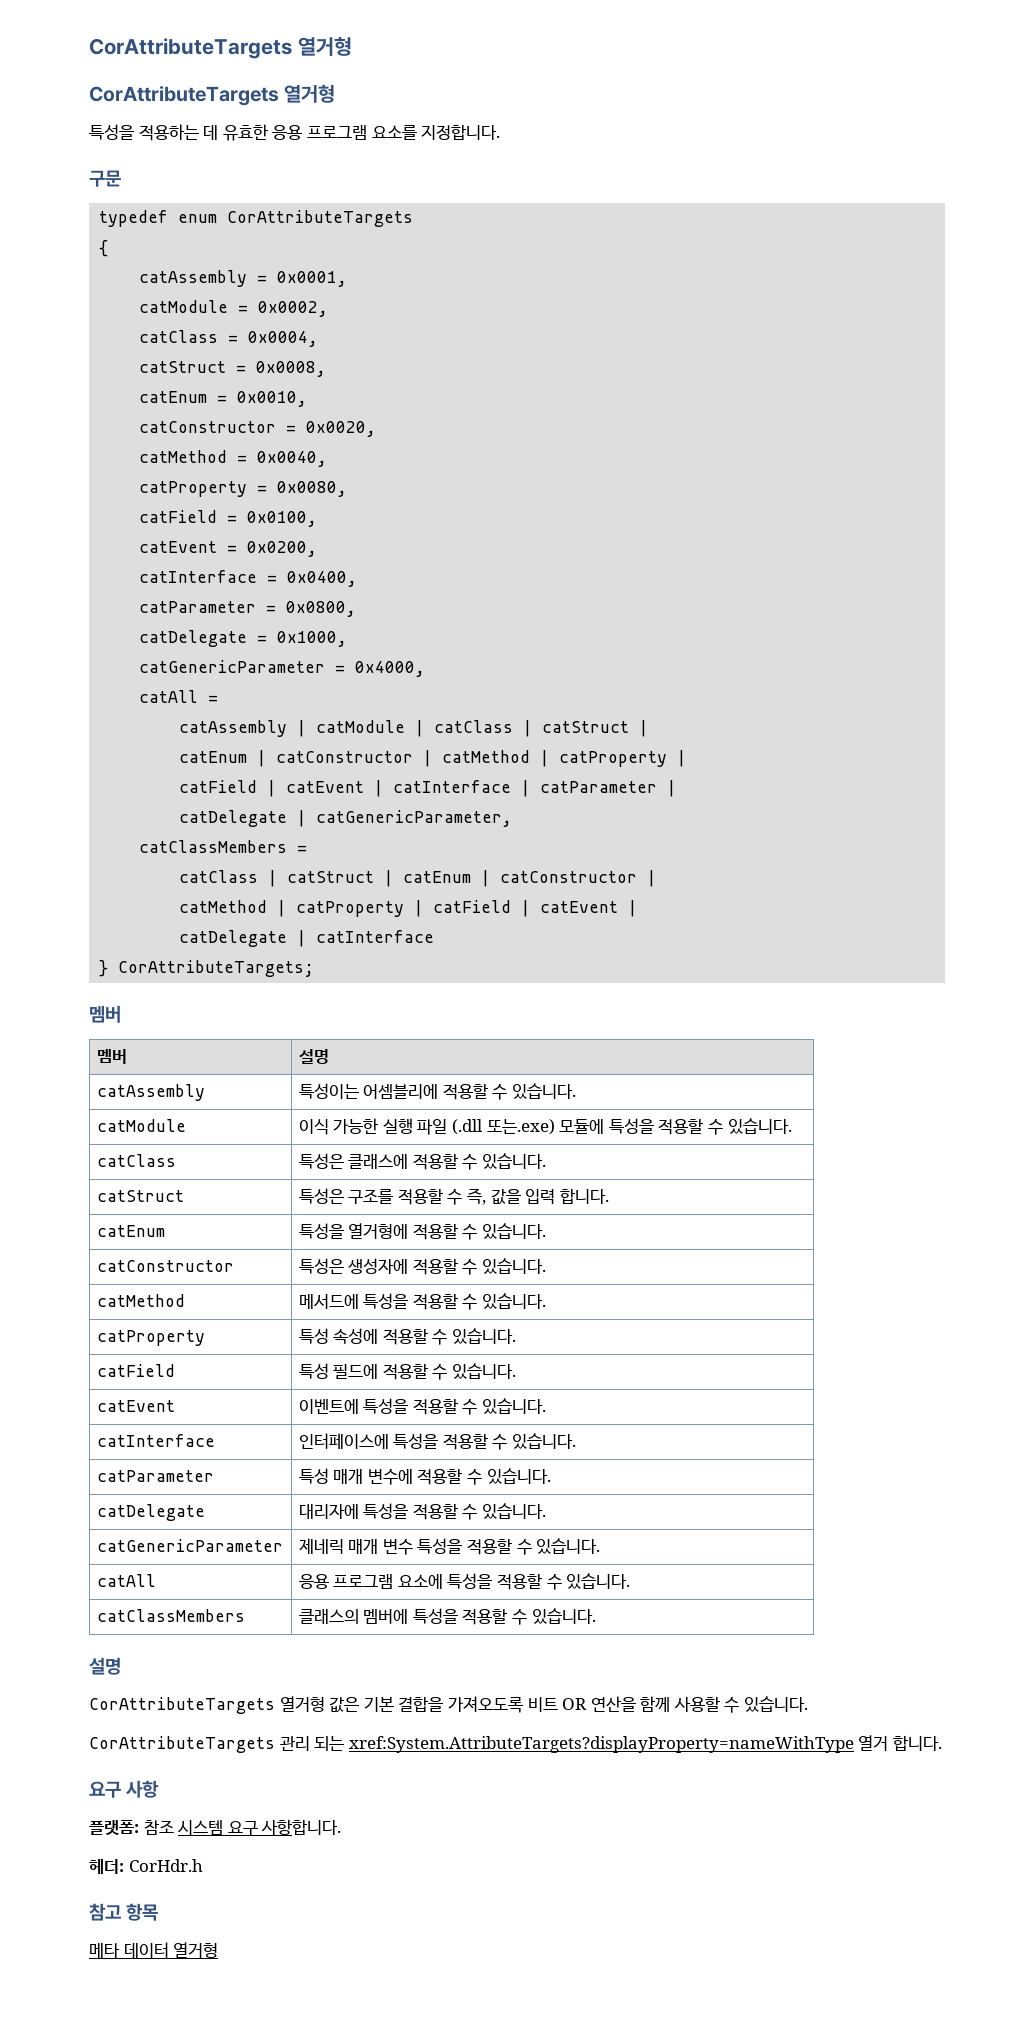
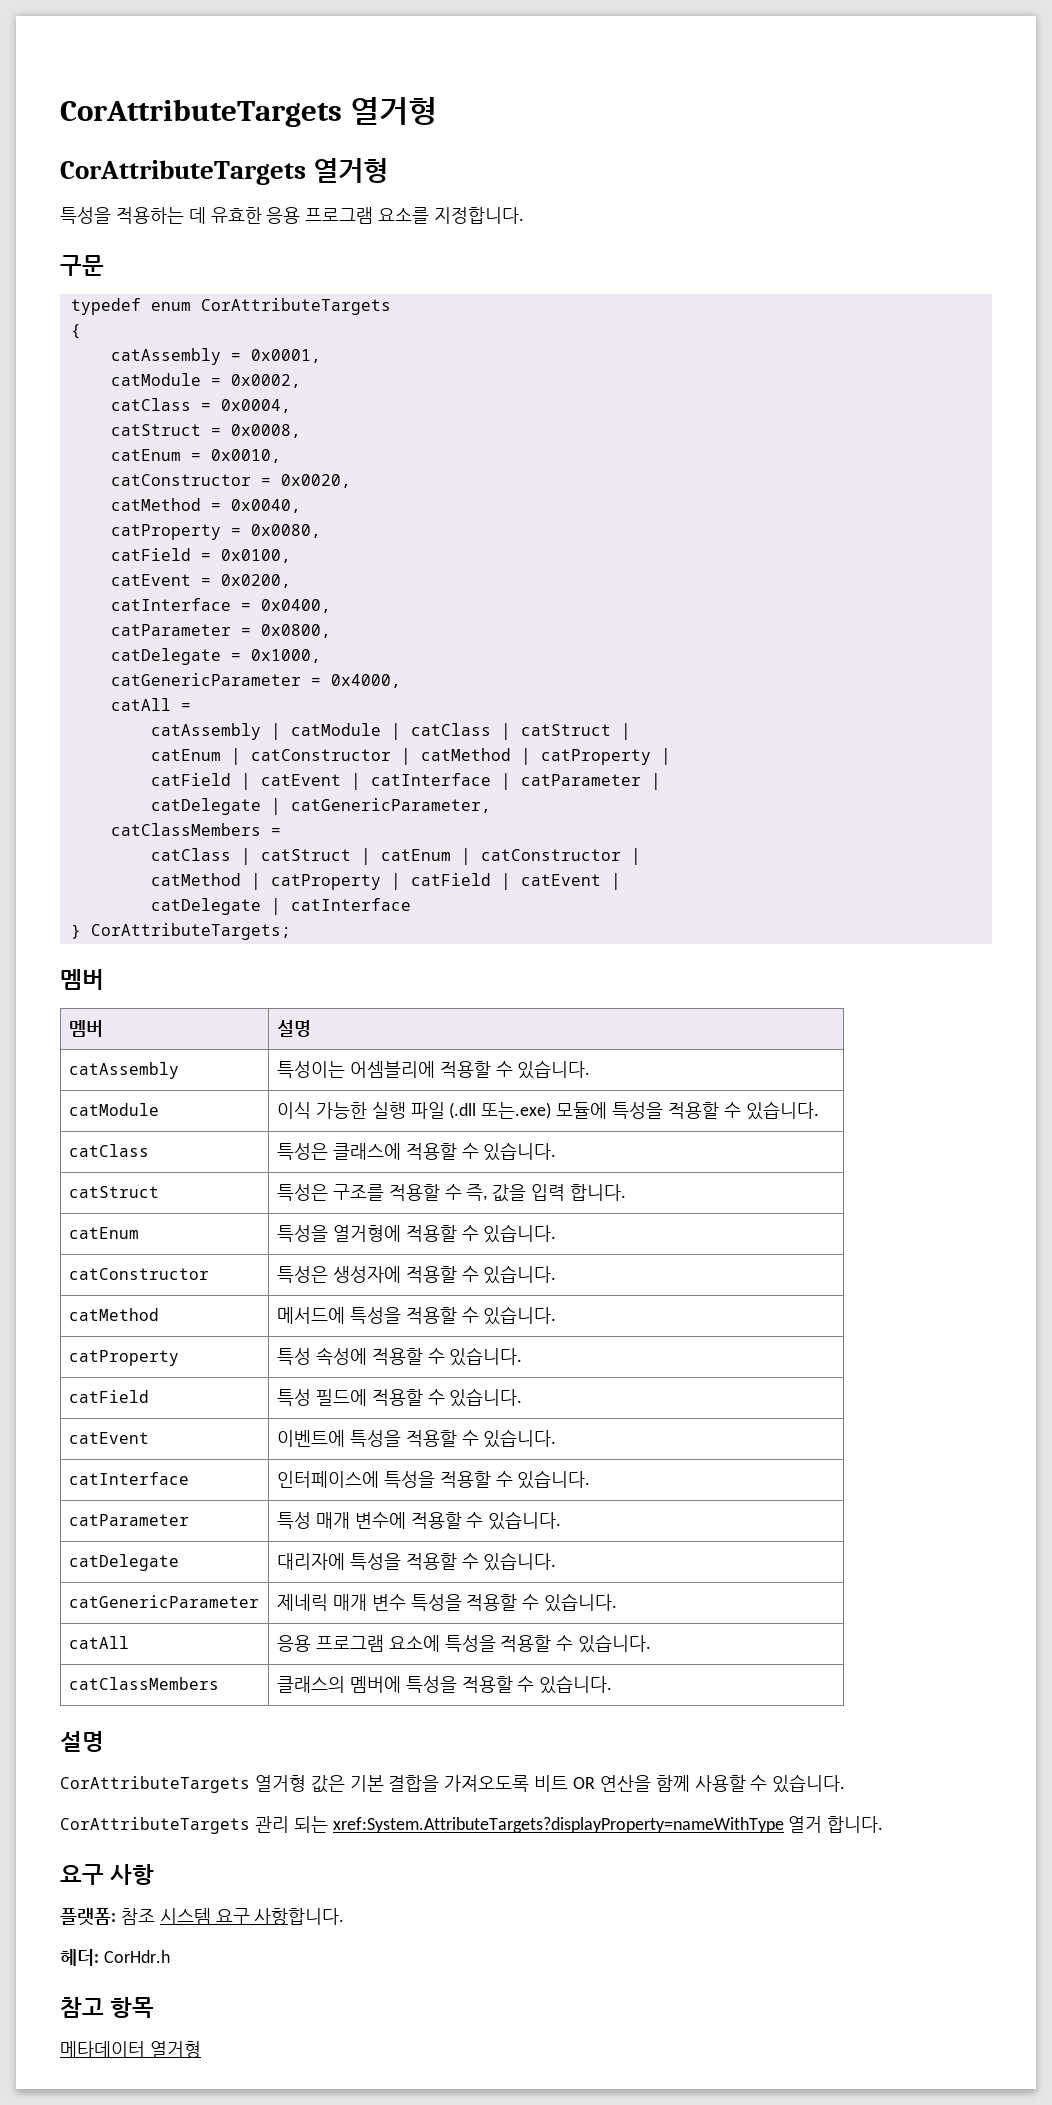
[89,1942,169,1958] 메타 데이터 -> [60,2041,145,2058] 메타데이터

